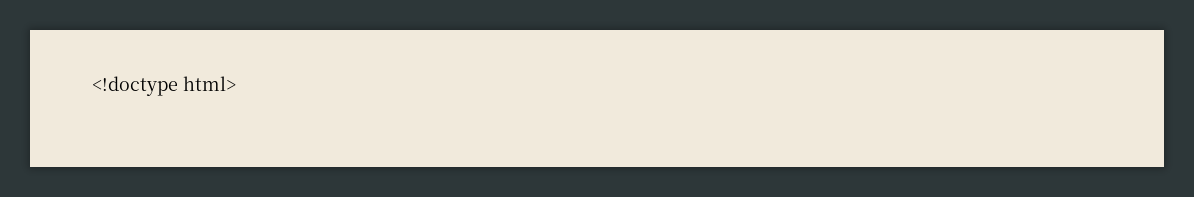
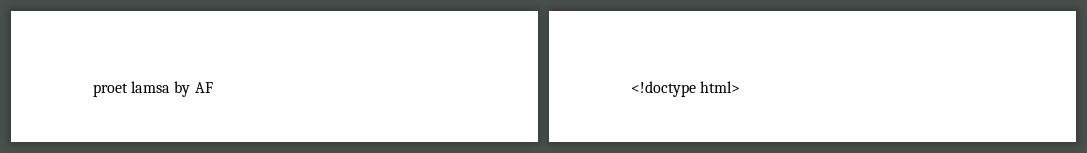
(92, 86) none -> [93,81,213,97] proet lamsa by AF //

